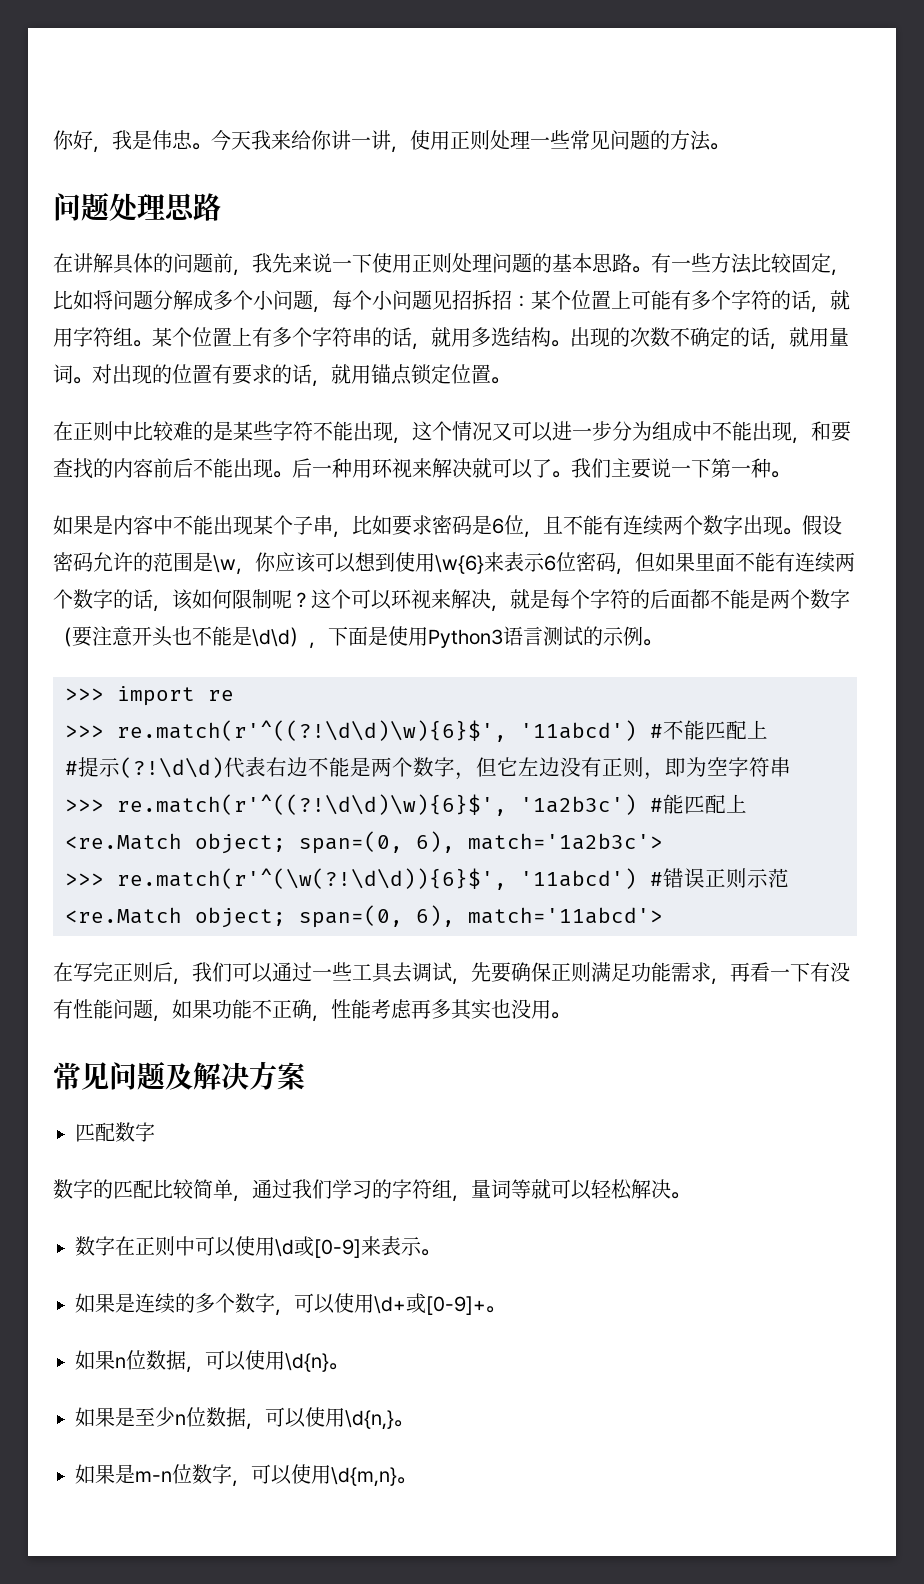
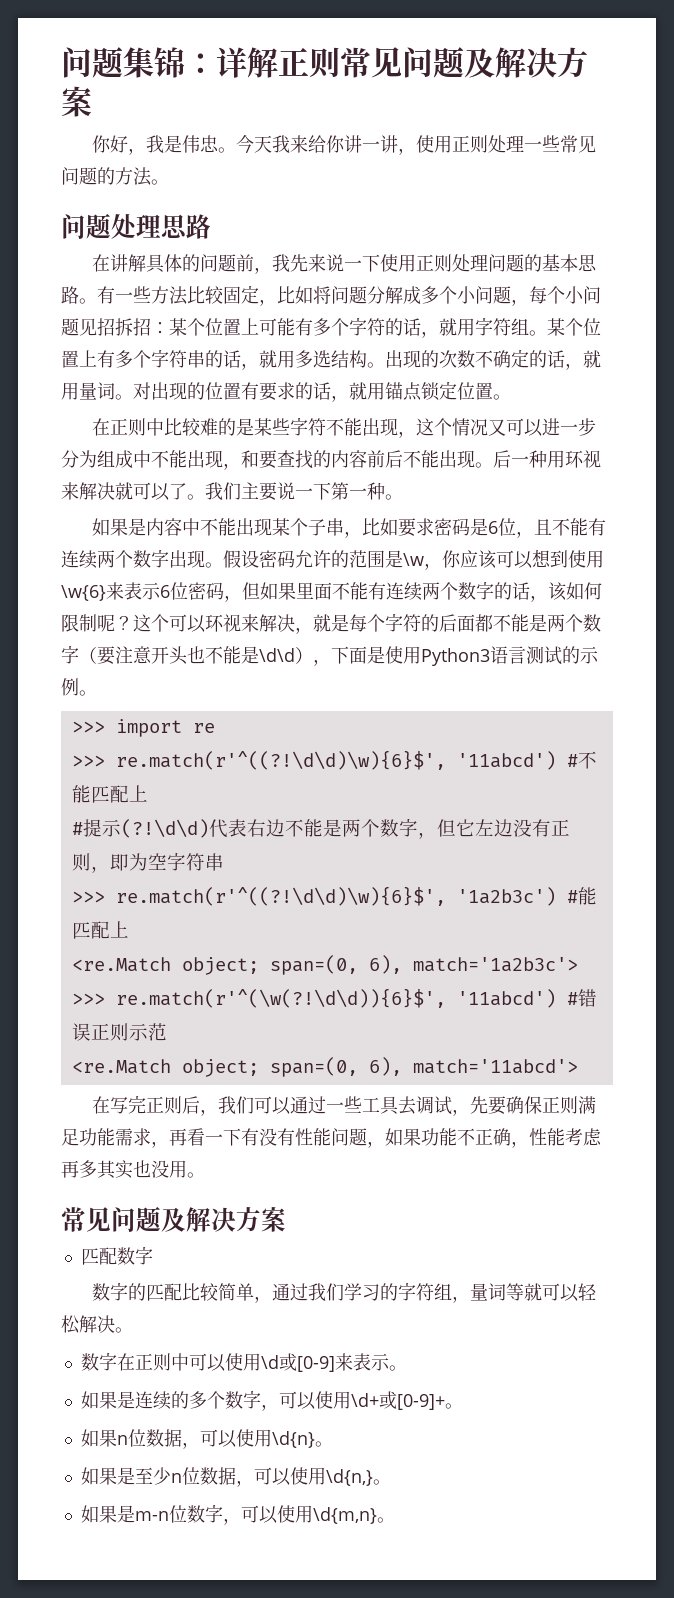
(53, 140) none -> [61,47,588,78] [61,86,92,117] 问题集锦：详解正则常见问题及解决方案 //

